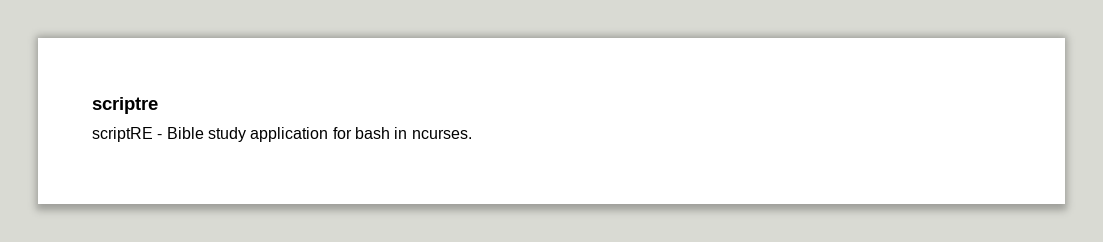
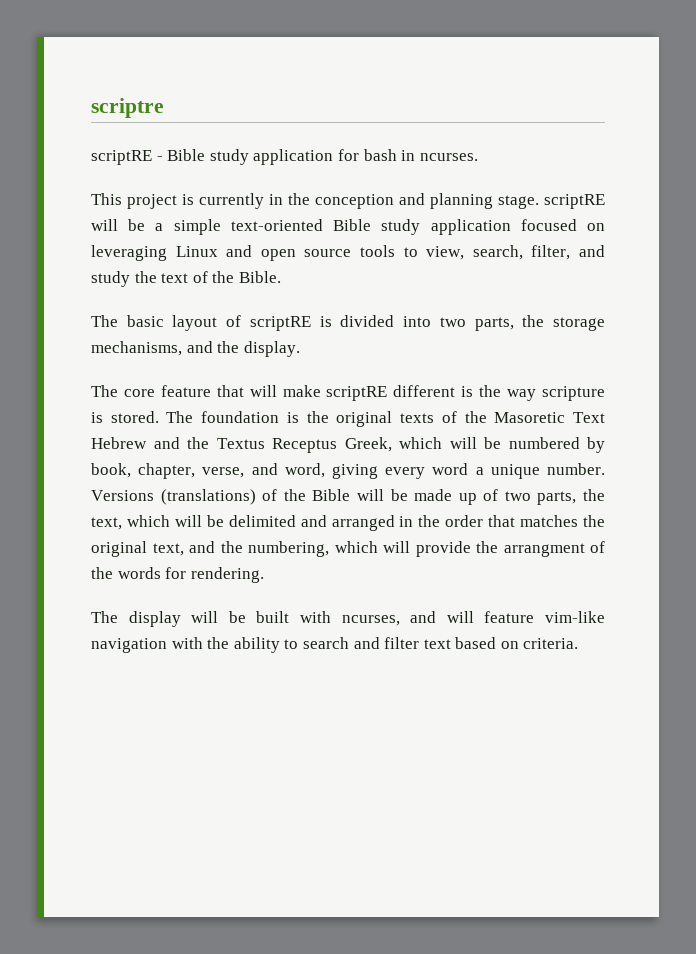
(472, 134) none -> [91,193,605,209] [91,219,605,235] [91,245,606,261] [91,271,281,287] [91,315,605,331] [91,341,300,357] [91,385,606,401] [91,411,605,427] [91,437,605,453] [91,463,605,479] [91,489,605,505] [91,515,605,531] [91,541,605,557] [91,567,264,583] [91,611,605,627] [91,637,579,653] // This project is currently in the conception and planning stage. scriptRE will be a simple text-oriented Bible study application focused on leveraging Linux and open source tools to view, search, filter, and study the text of the Bible. // The basic layout of scriptRE is divided into two parts, the storage mechanisms, and the display. // The core feature that will make scriptRE different is the way scripture is stored. The foundation is the original texts of the Masoretic Text Hebrew and the Textus Receptus Greek, which will be numbered by book, chapter, verse, and word, giving every word a unique number. Versions (translations) of the Bible will be made up of two parts, the text, which will be delimited and arranged in the order that matches the original text, and the numbering, which will provide the arrangment of the words for rendering. // The display will be built with ncurses, and will feature vim-like navigation with the ability to search and filter text based on criteria.

